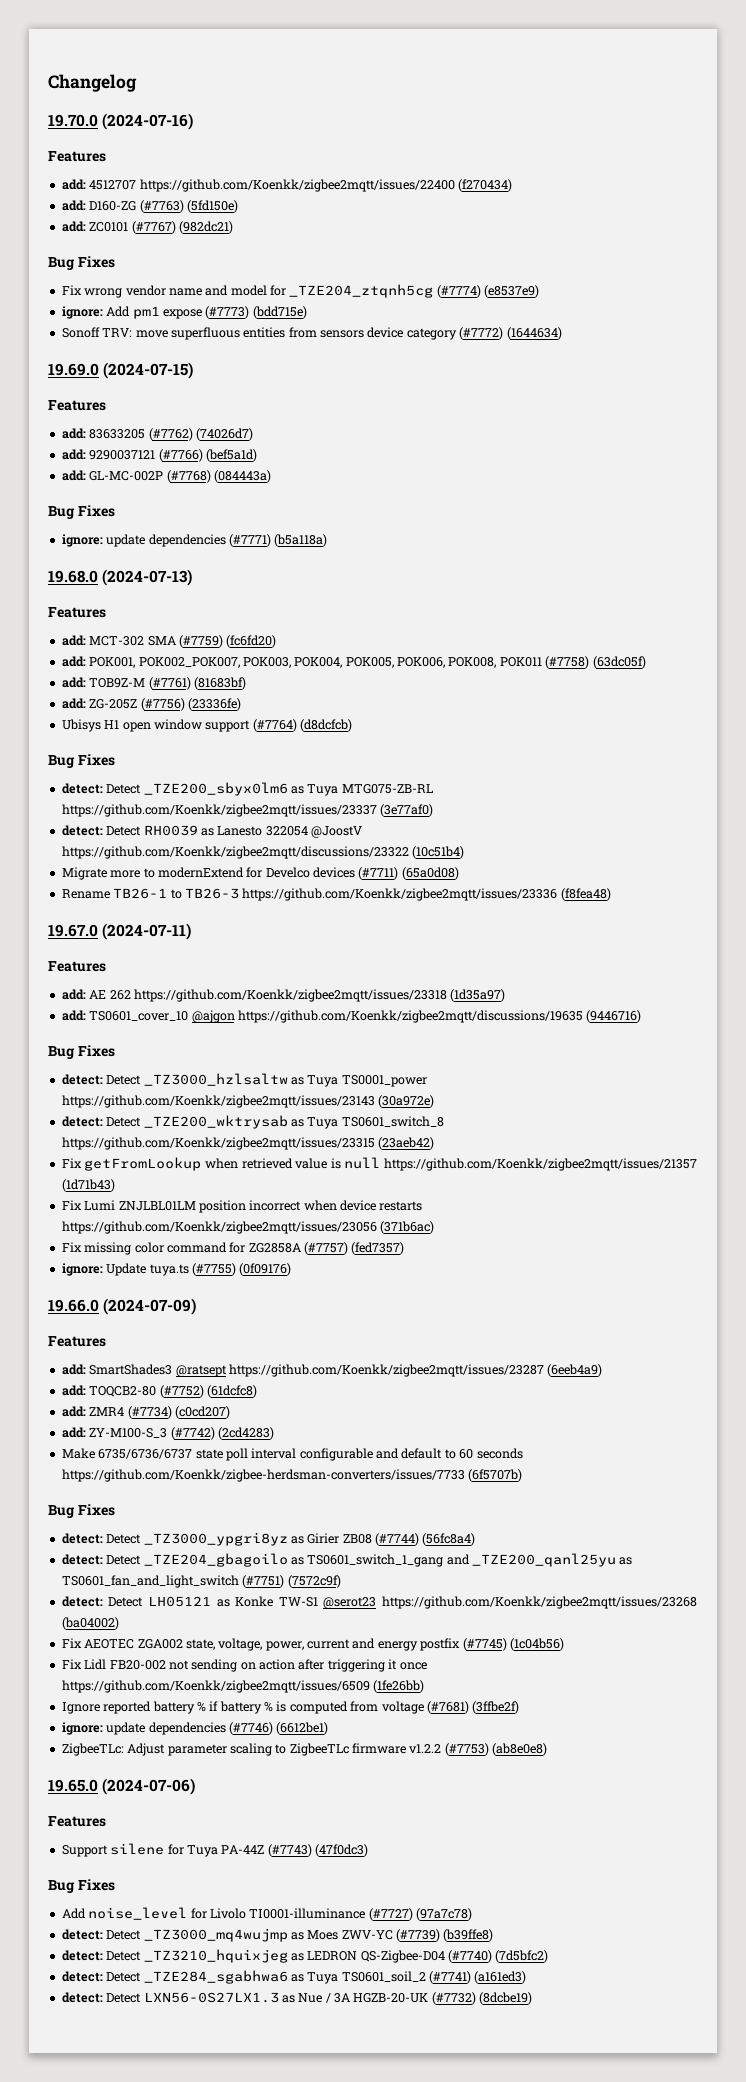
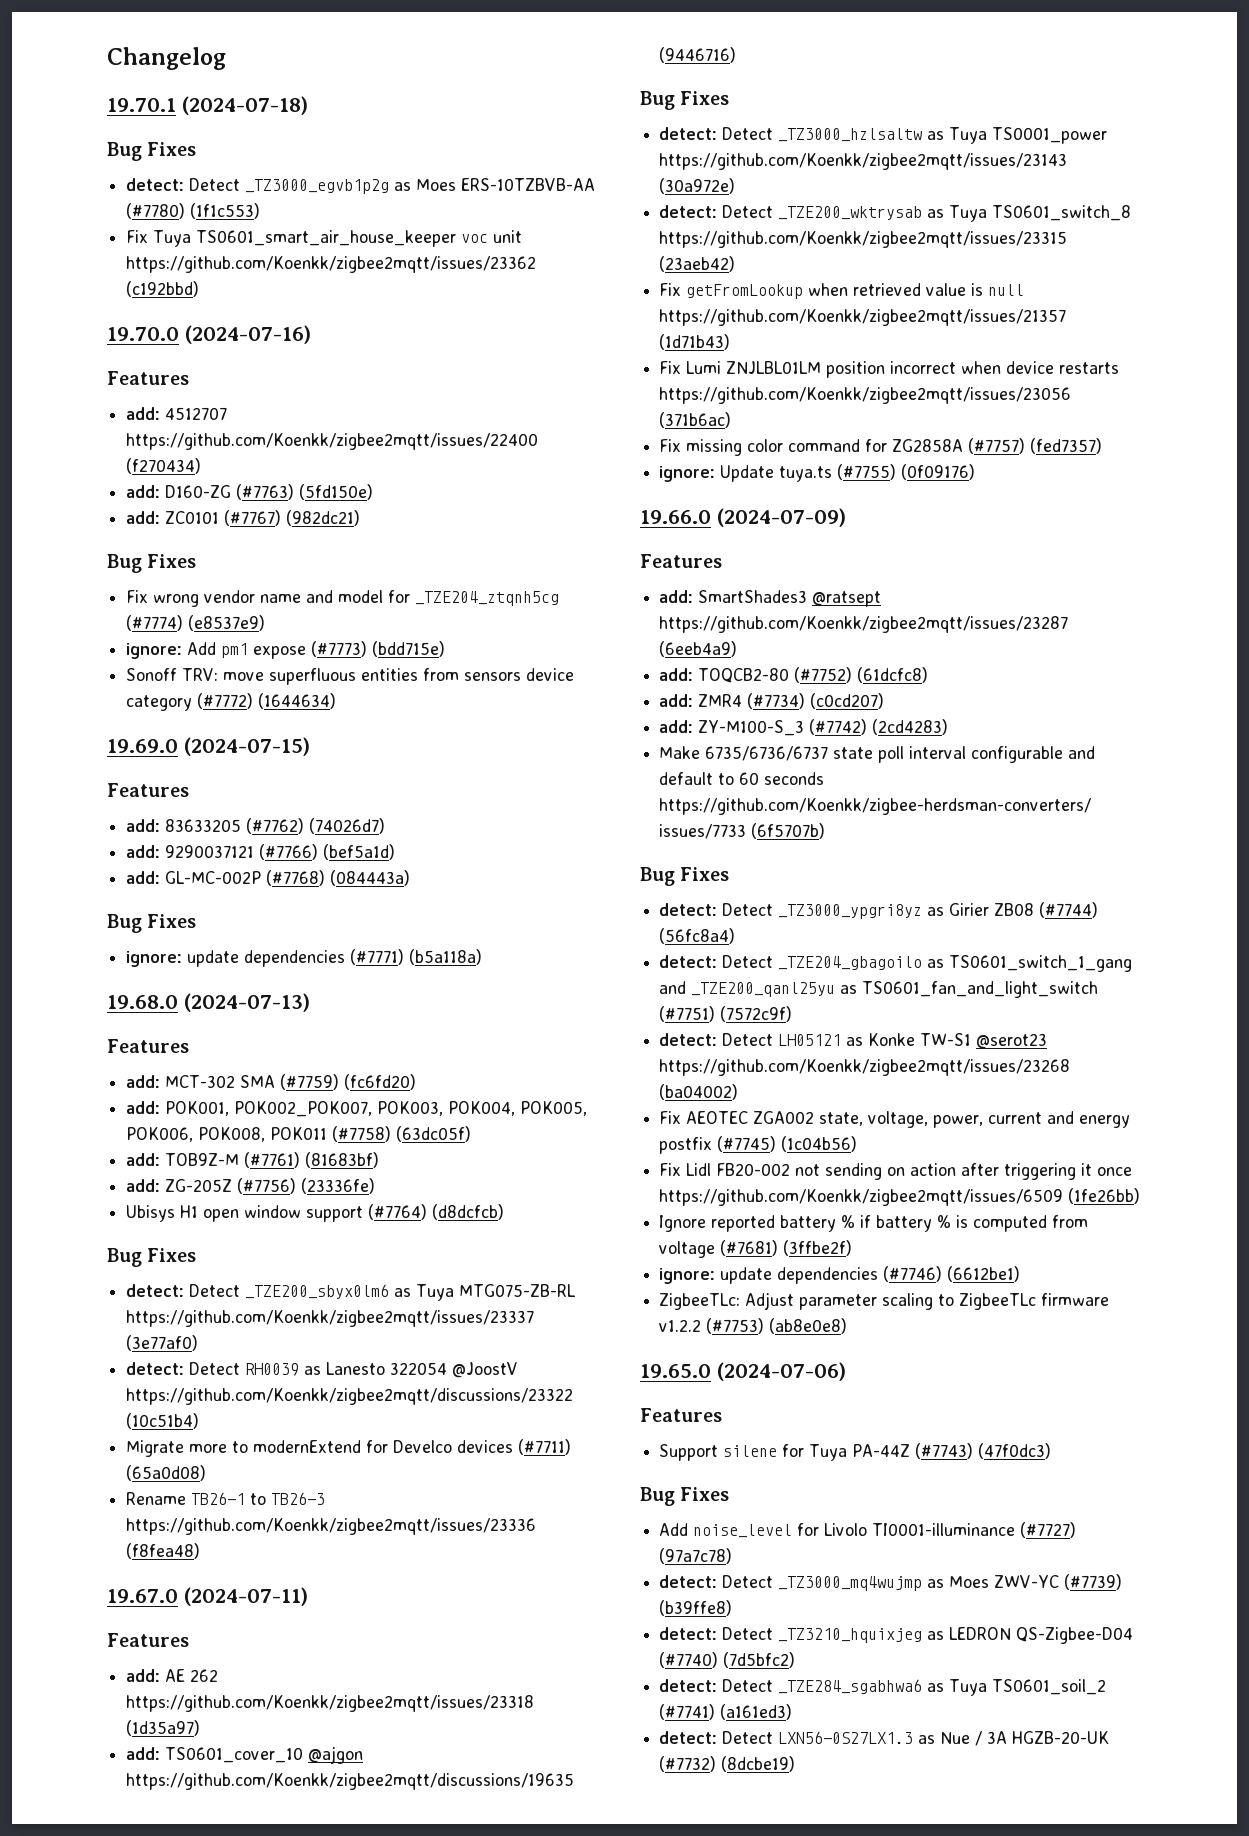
(137, 83) none -> [107,96,308,115] [107,142,197,161] [126,178,596,194] [126,203,261,219] [126,230,523,247] [126,256,537,273] [126,281,200,297] // 19.70.1 (2024-07-18) // Bug Fixes // detect: Detect _TZ3000_egvb1p2g as Moes ERS-10TZBVB-AA (#7780) (1f1c553) // Fix Tuya TS0601_smart_air_house_keeper voc unit https://github.com/Koenkk/zigbee2mqtt/issues/23362 (c192bbd)

